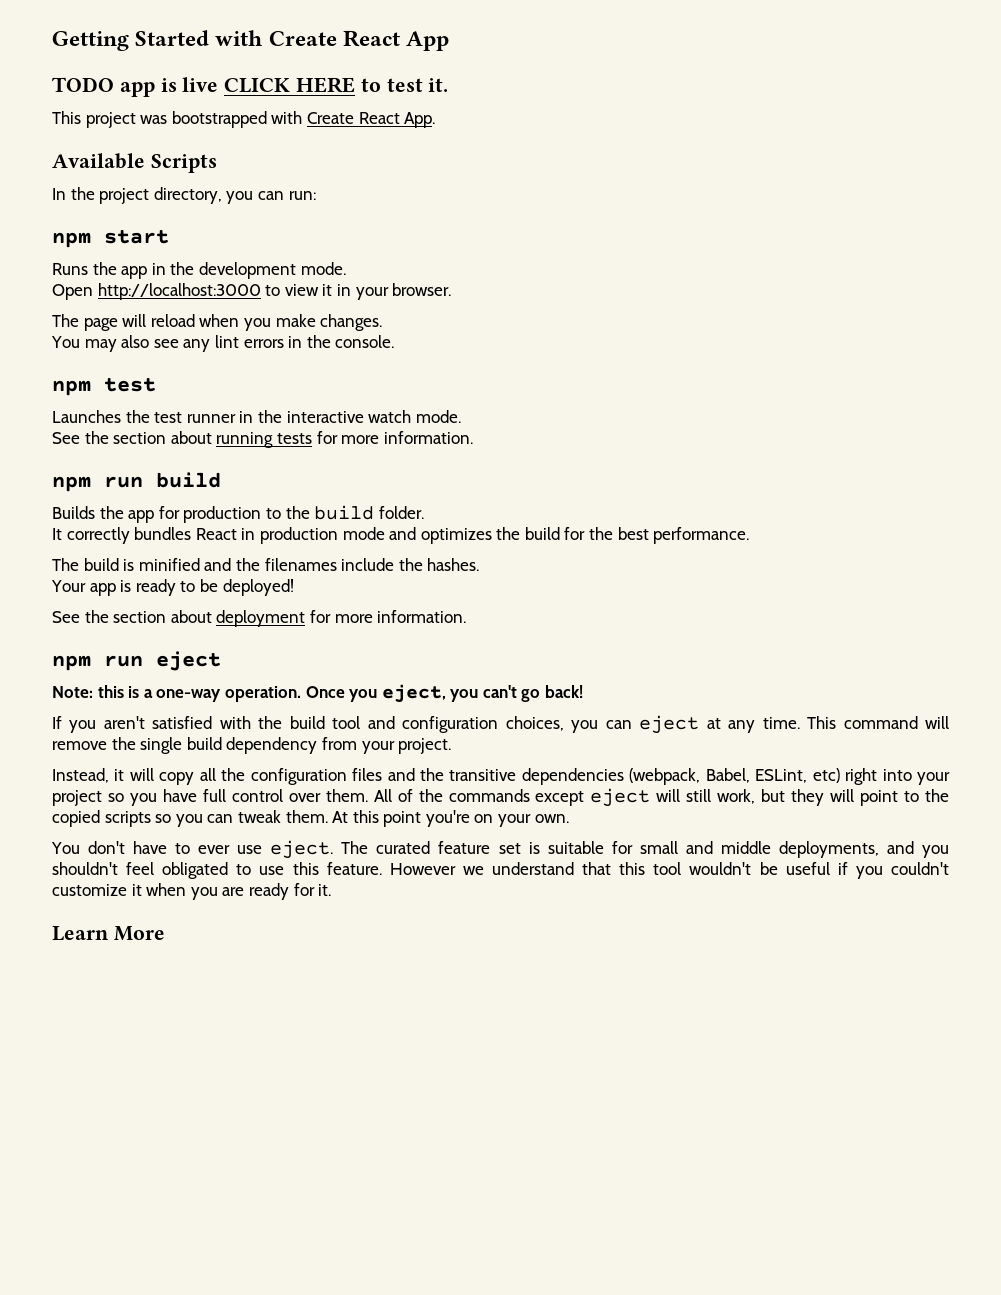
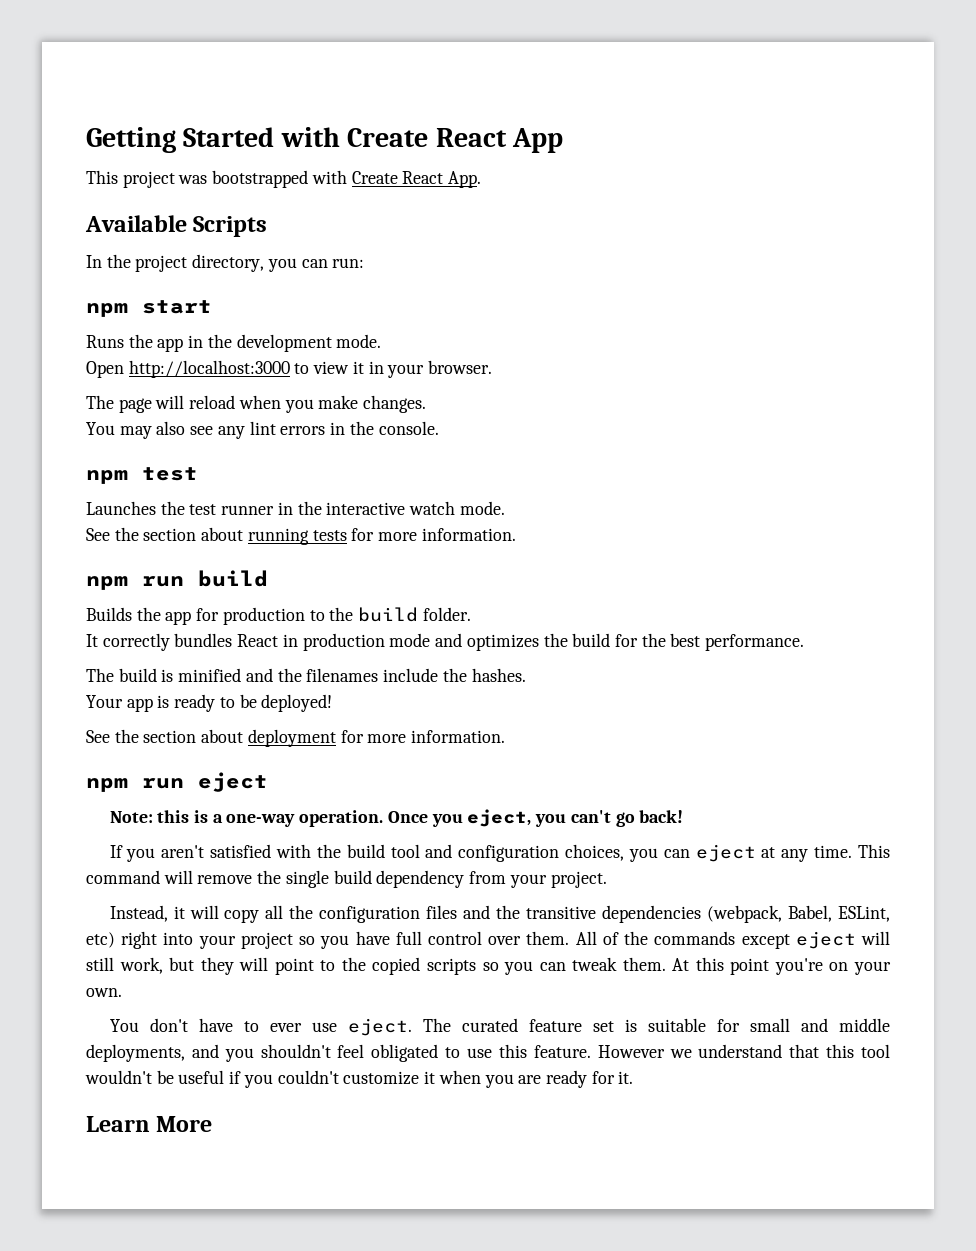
[52,77,449,97] // TODO app is live CLICK HERE to test it. -> (564, 140) none

